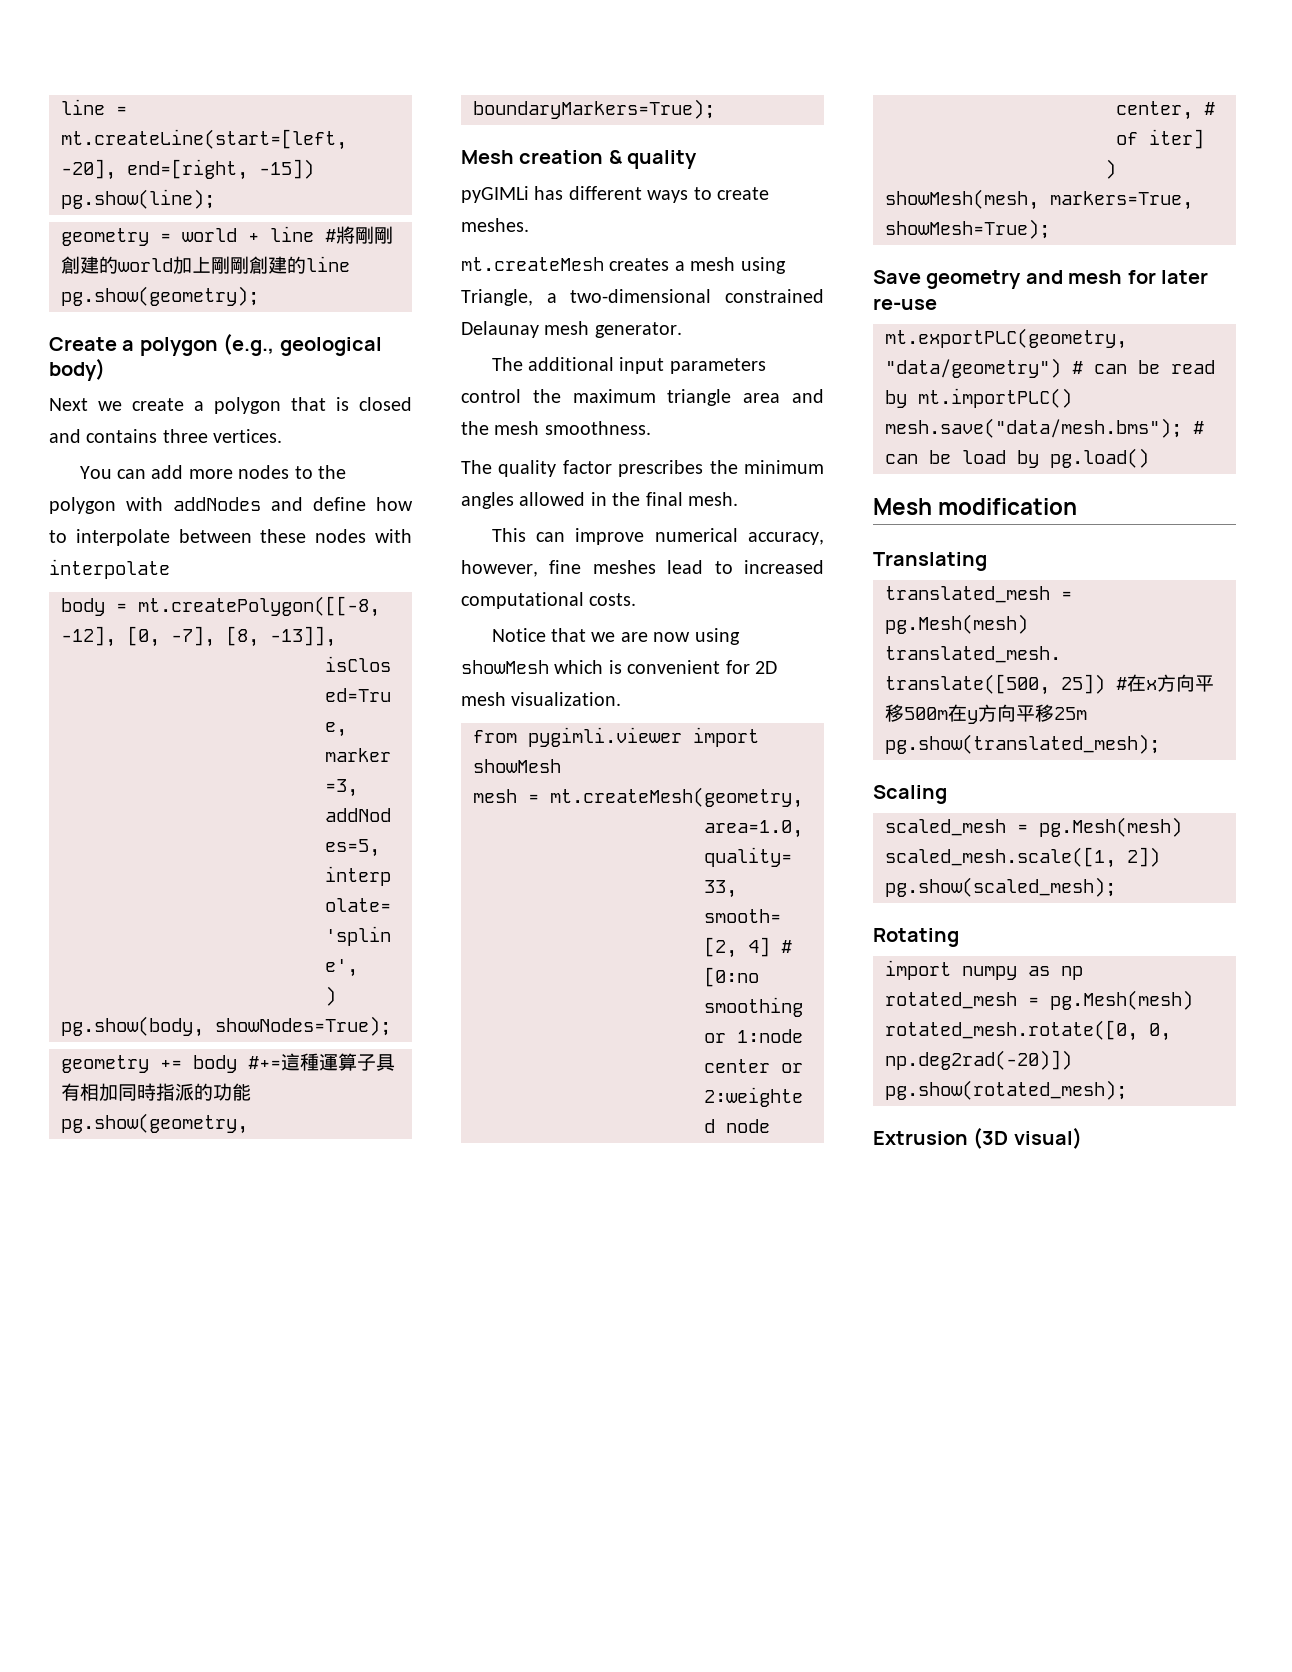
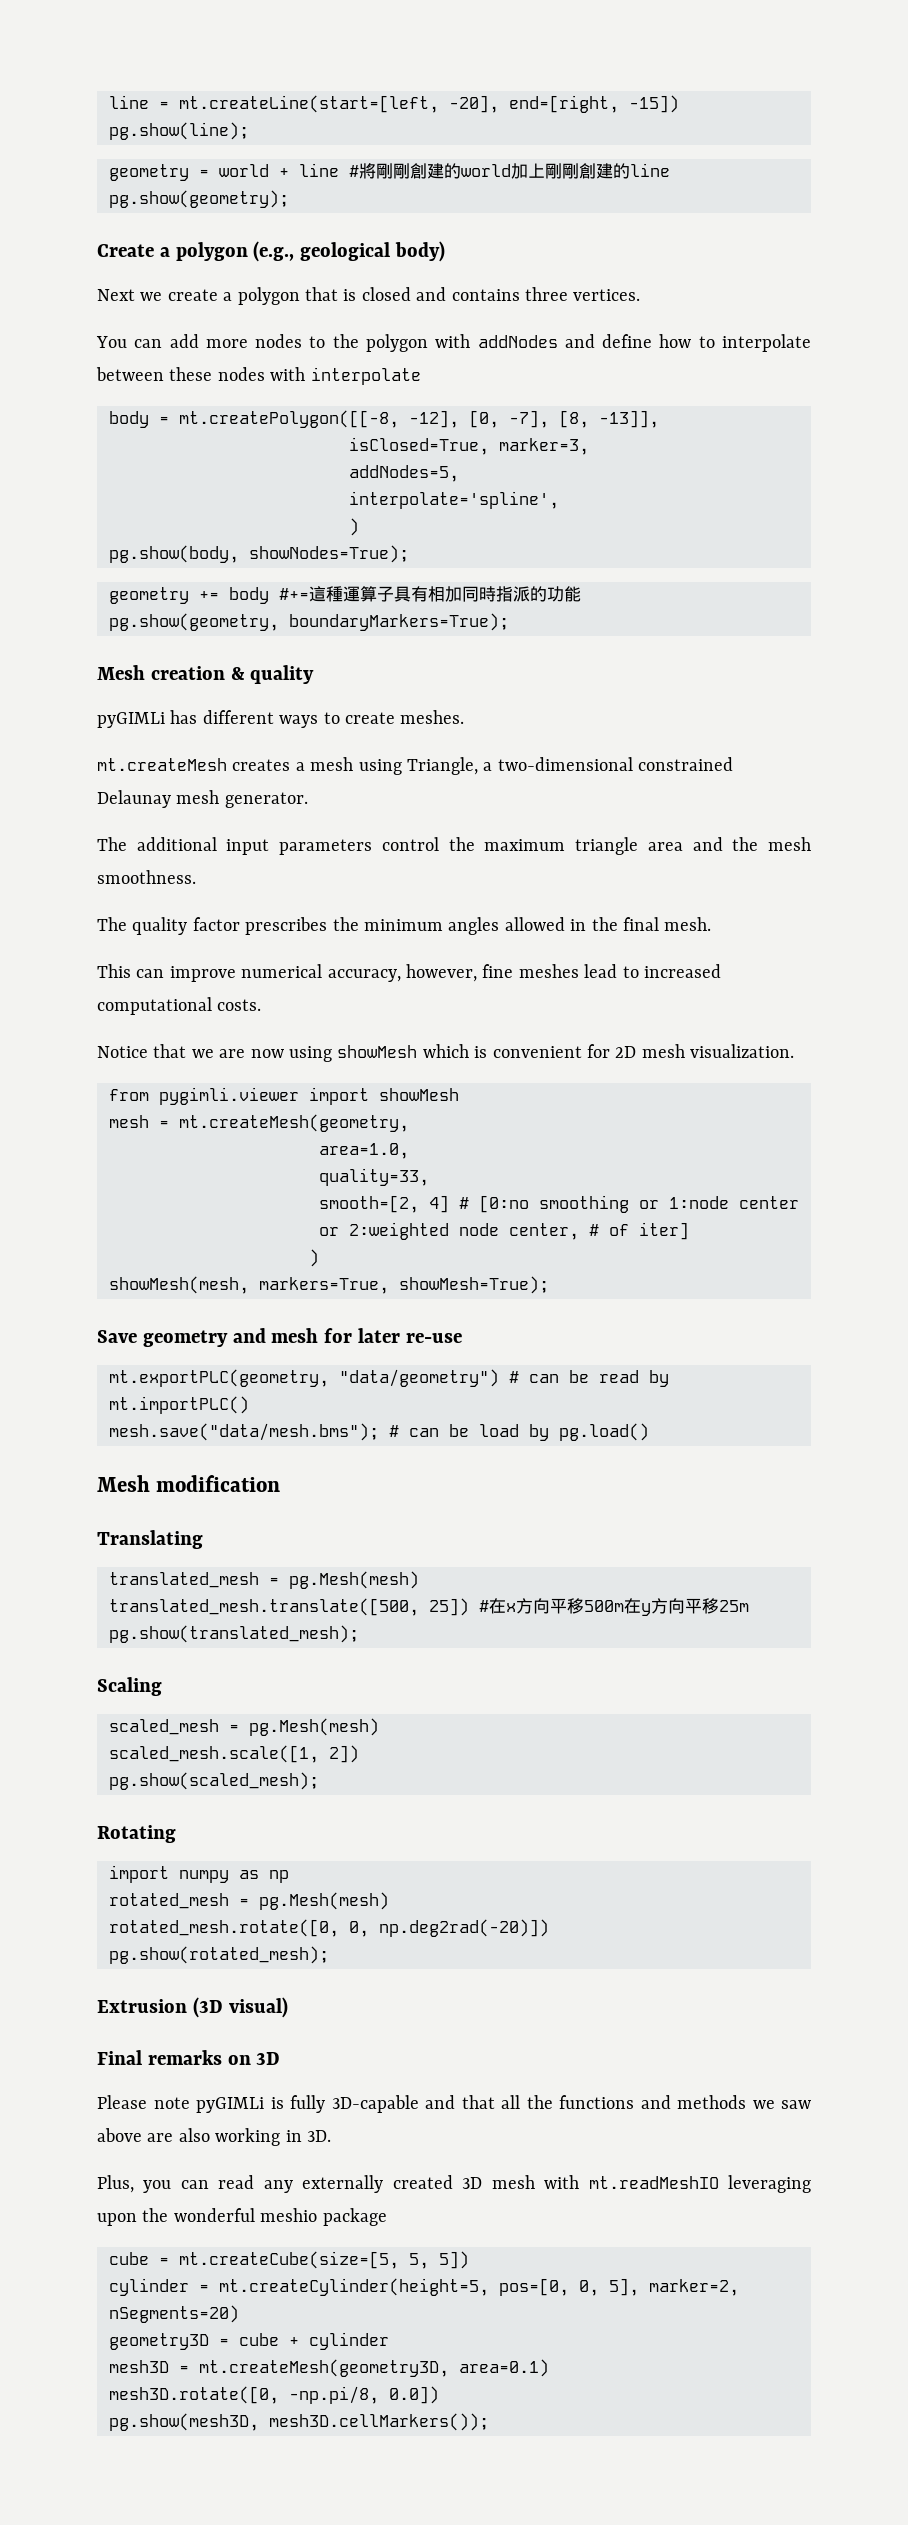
(1082, 1138) none -> [97,2050,281,2065] [97,2095,811,2113] [97,2128,331,2146] [97,2175,811,2193] [97,2208,387,2226] [109,2251,469,2269] [109,2278,739,2296] [109,2305,239,2323] [109,2332,389,2350] [109,2359,549,2377] [109,2386,439,2404] [109,2413,489,2431] // Final remarks on 3D // Please note pyGIMLi is fully 3D-capable and that all the functions and methods we saw above are also working in 3D. // Plus, you can read any externally created 3D mesh with mt.readMeshIO leveraging upon the wonderful meshio package // cube = mt.createCube(size=[5, 5, 5]) // cylinder = mt.createCylinder(height=5, pos=[0, 0, 5], marker=2, nSegments=20) // geometry3D = cube + cylinder // mesh3D = mt.createMesh(geometry3D, area=0.1) // mesh3D.rotate([0, -np.pi/8, 0.0]) // pg.show(mesh3D, mesh3D.cellMarkers());

